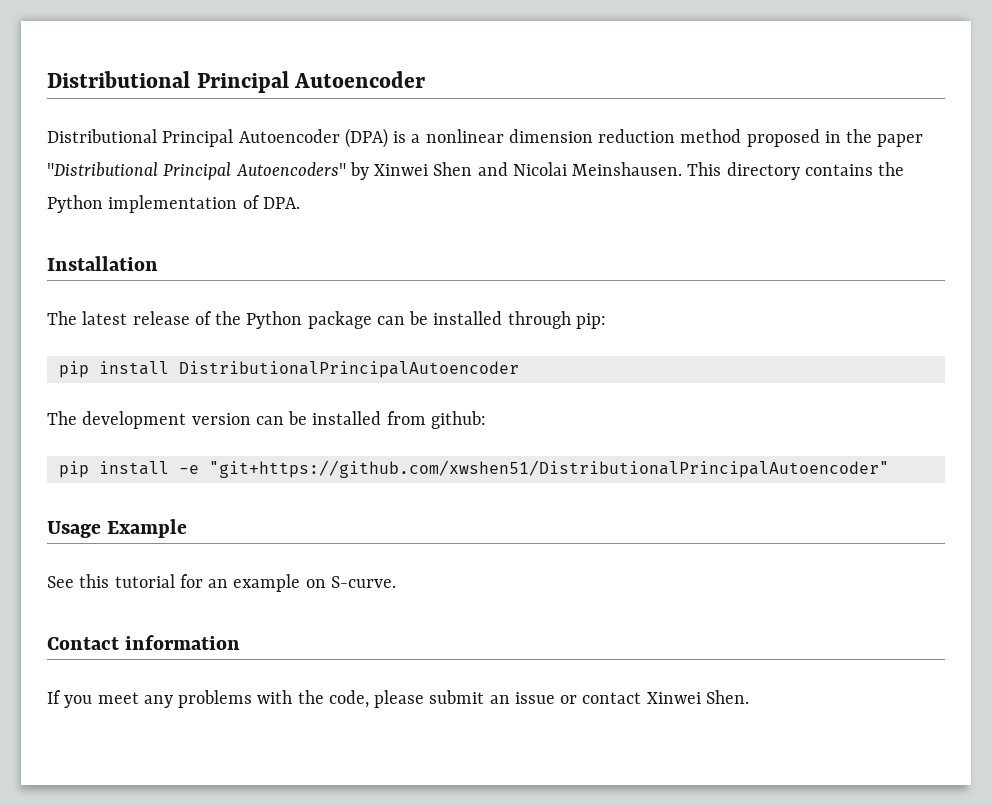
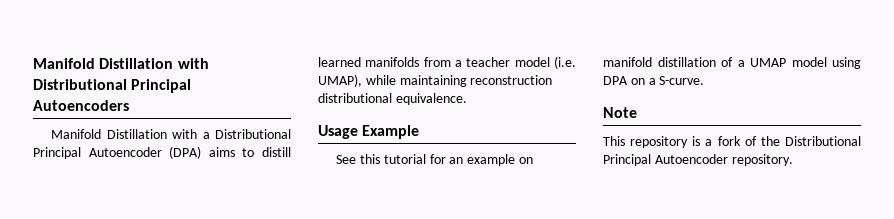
[47,71,426,93] [47,128,924,148] [47,162,905,180] [47,195,300,213] [47,256,158,271] [47,311,606,329] [58,361,519,378] [47,411,486,429] [58,460,889,478] Distributional Principal Autoencoder // Distributional Principal Autoencoder (DPA) is a nonlinear dimension reduction method proposed in the paper "Distributional Principal Autoencoders" by Xinwei Shen and Nicolai Meinshausen. This directory contains the Python implementation of DPA. // Installation // The latest release of the Python package can be installed through pip: // pip install DistributionalPrincipalAutoencoder // The development version can be installed from github: // pip install -e "git+https://github.com/xwshen51/DistributionalPrincipalAutoencoder" -> [33,58,209,69] [33,79,192,93] [33,100,129,111] [51,129,291,139] [33,146,291,159] [318,56,576,69] [318,74,553,87] [318,93,467,105] Manifold Distillation with Distributional Principal Autoencoders // Manifold Distillation with a Distributional Principal Autoencoder (DPA) aims to distill learned manifolds from a teacher model (i.e. UMAP), while maintaining reconstruction distributional equivalence.
[330,576,396,588] [47,635,241,650] [47,690,749,708] S-curve. // Contact information // If you meet any problems with the code, please submit an issue or contact Xinwei Shen. -> [603,57,861,69] [603,76,705,85] [603,107,637,118] [603,136,861,148] [603,154,793,166] manifold distillation of a UMAP model using DPA on a S-curve. // Note // This repository is a fork of the Distributional Principal Autoencoder repository.

